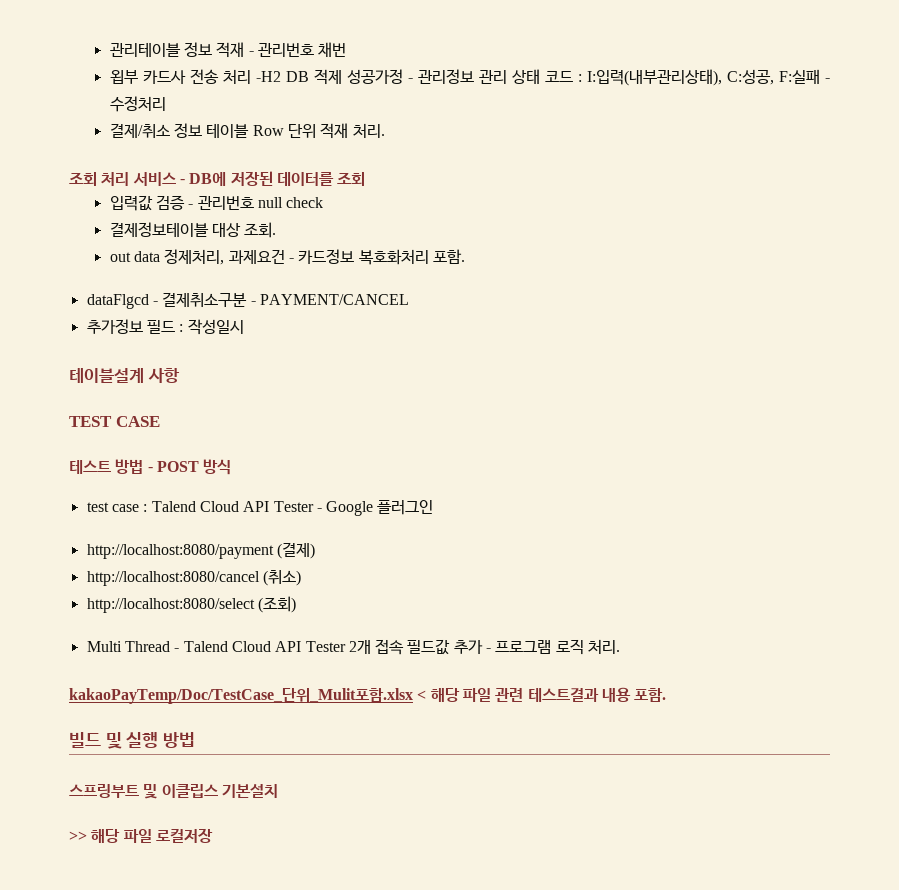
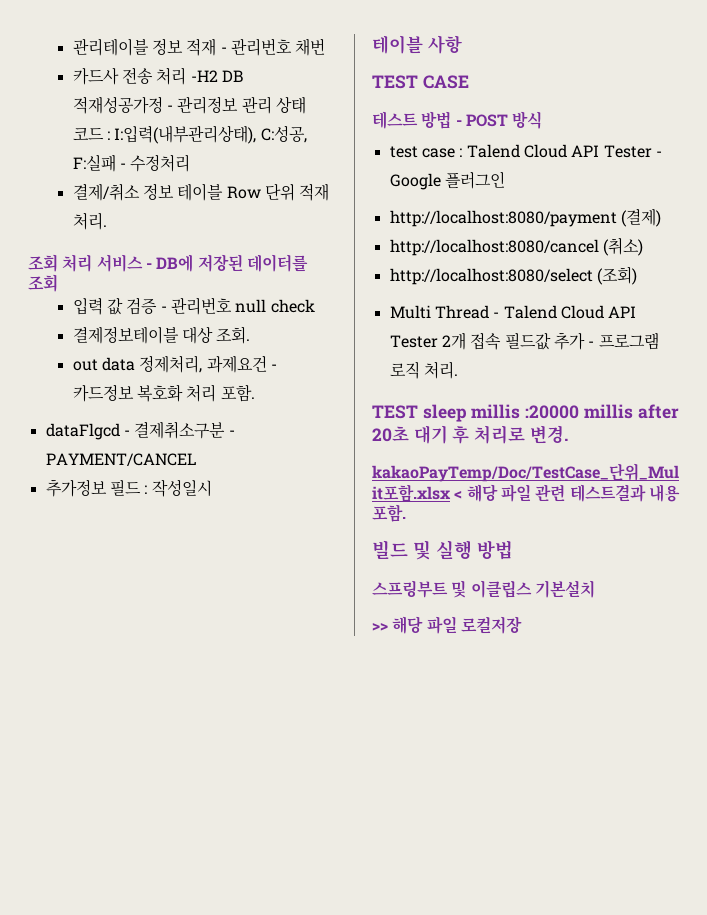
[109,70,138,84] 욉부 -> (326, 47) none
[313,69,403,85] 적제 성공가정 -> [72,96,163,114] 적재성공가정
[109,195,153,211] 입력값 -> [72,297,124,315] 입력 값
[358,249,429,265] 복호화처리 -> [137,384,217,402] 복호화 처리
[69,368,144,383] 테이블설계 -> [372,35,423,54] 테이블
(621, 646) none -> [372,404,679,422] [372,425,568,444] // TEST sleep millis :20000 millis after 20초 대기 후 처리로 변경.

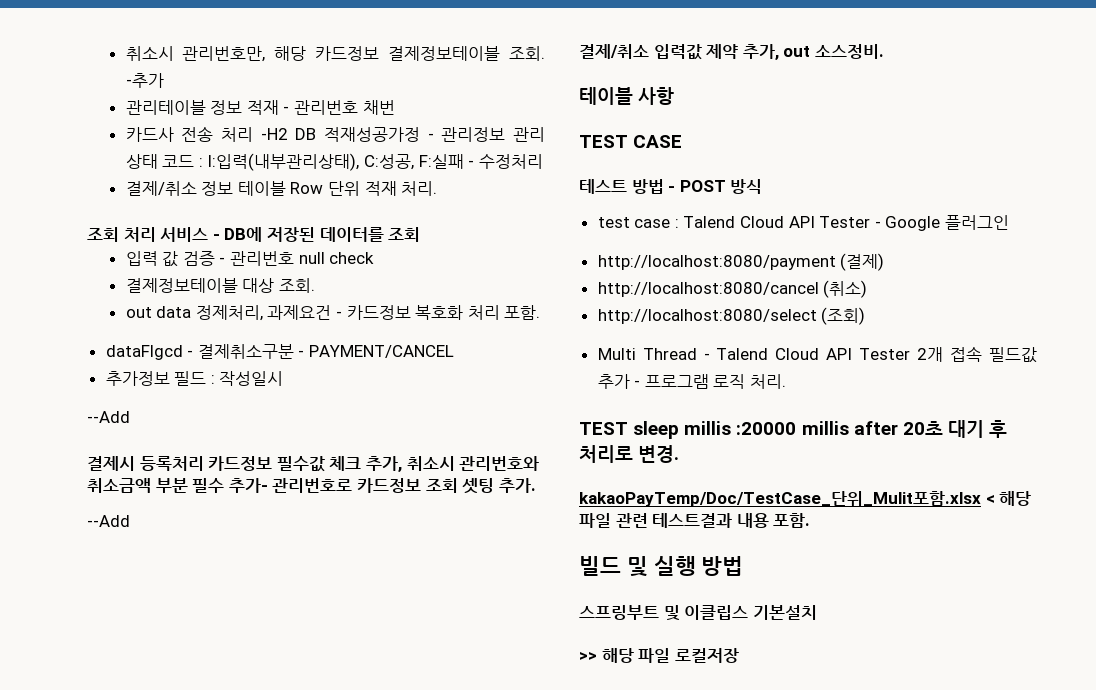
(72, 47) none -> [125,46,545,62] [125,73,164,88] 취소시 관리번호만, 해당 카드정보 결제정보테이블 조회. -추가 //
(212, 488) none -> [87,411,130,423] [87,456,540,472] [87,478,536,494] [87,515,130,527] [579,44,884,60] // --Add // 결제시 등록처리 카드정보 필수값 체크 추가, 취소시 관리번호와 취소금액 부분 필수 추가- 관리번호로 카드정보 조회 셋팅 추가. // --Add // 결제/취소 입력값 제약 추가, out 소스정비.

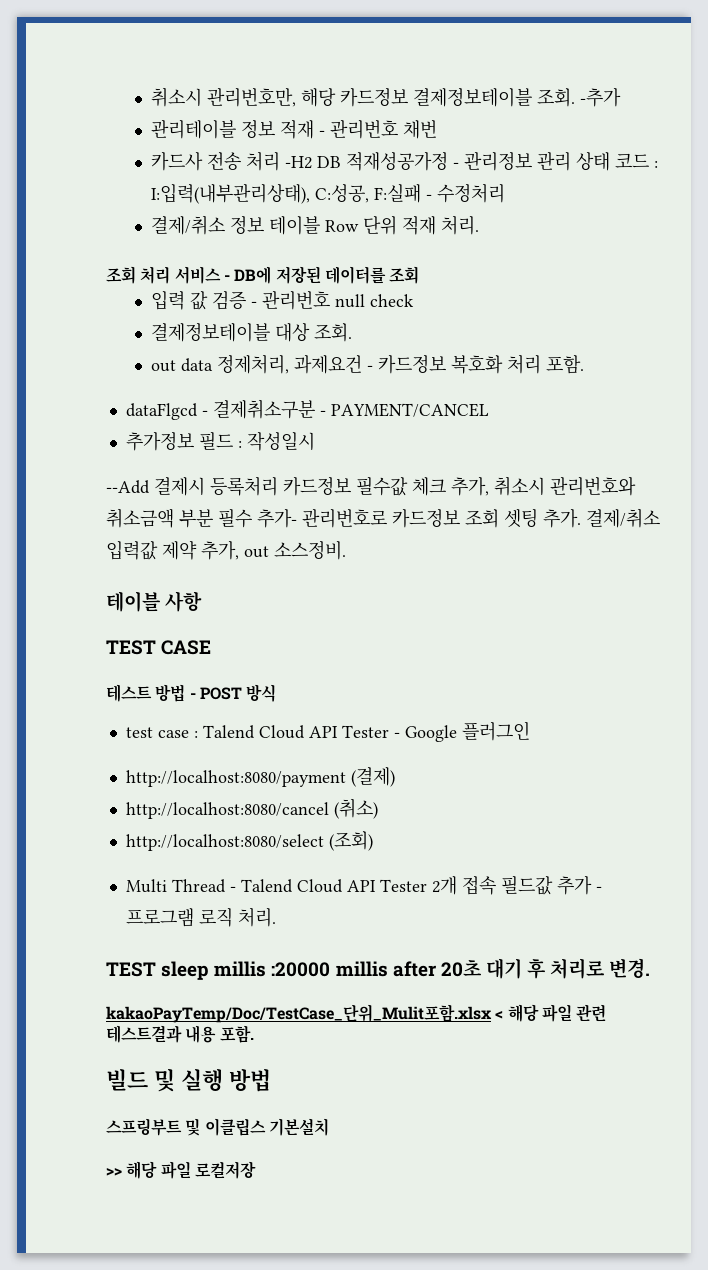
(130, 417) // -> (150, 487) none
[87,515,130,527] // --Add // -> (581, 518) none

